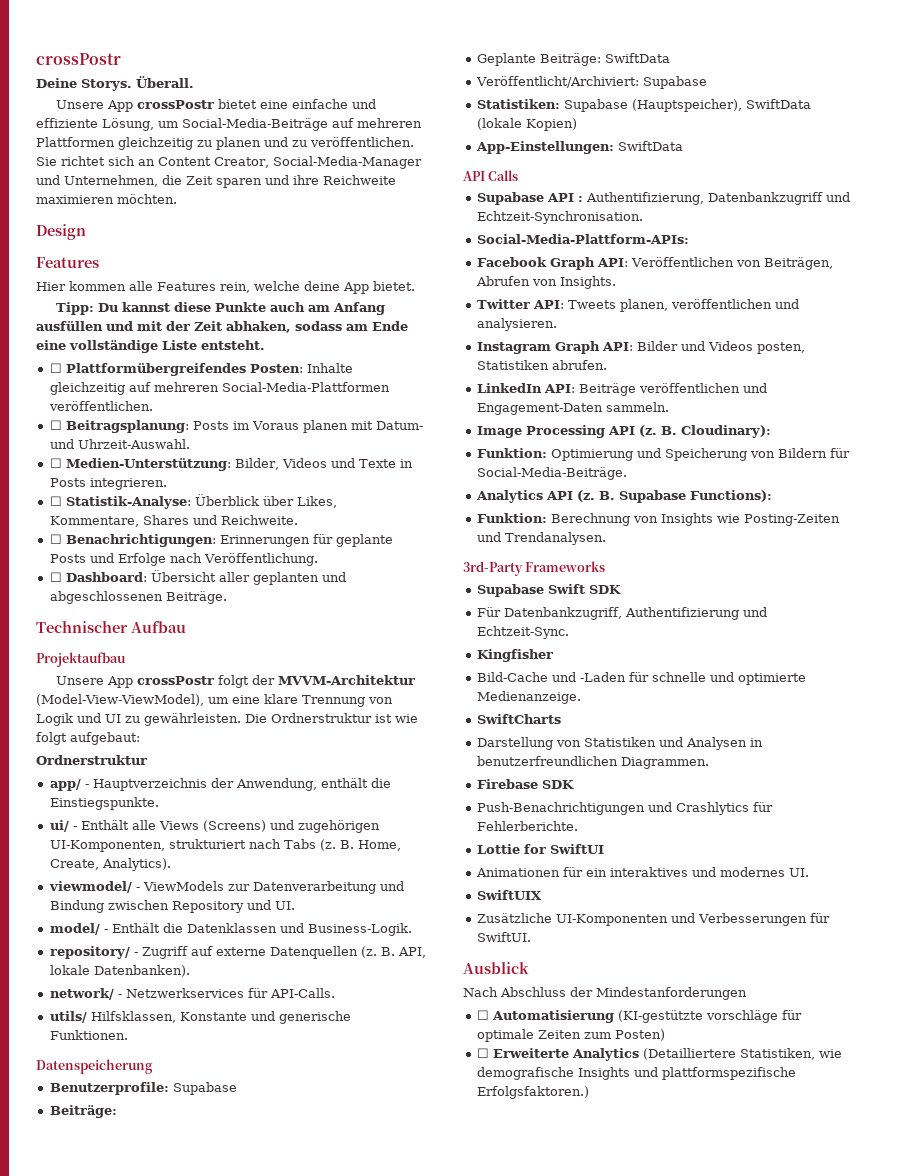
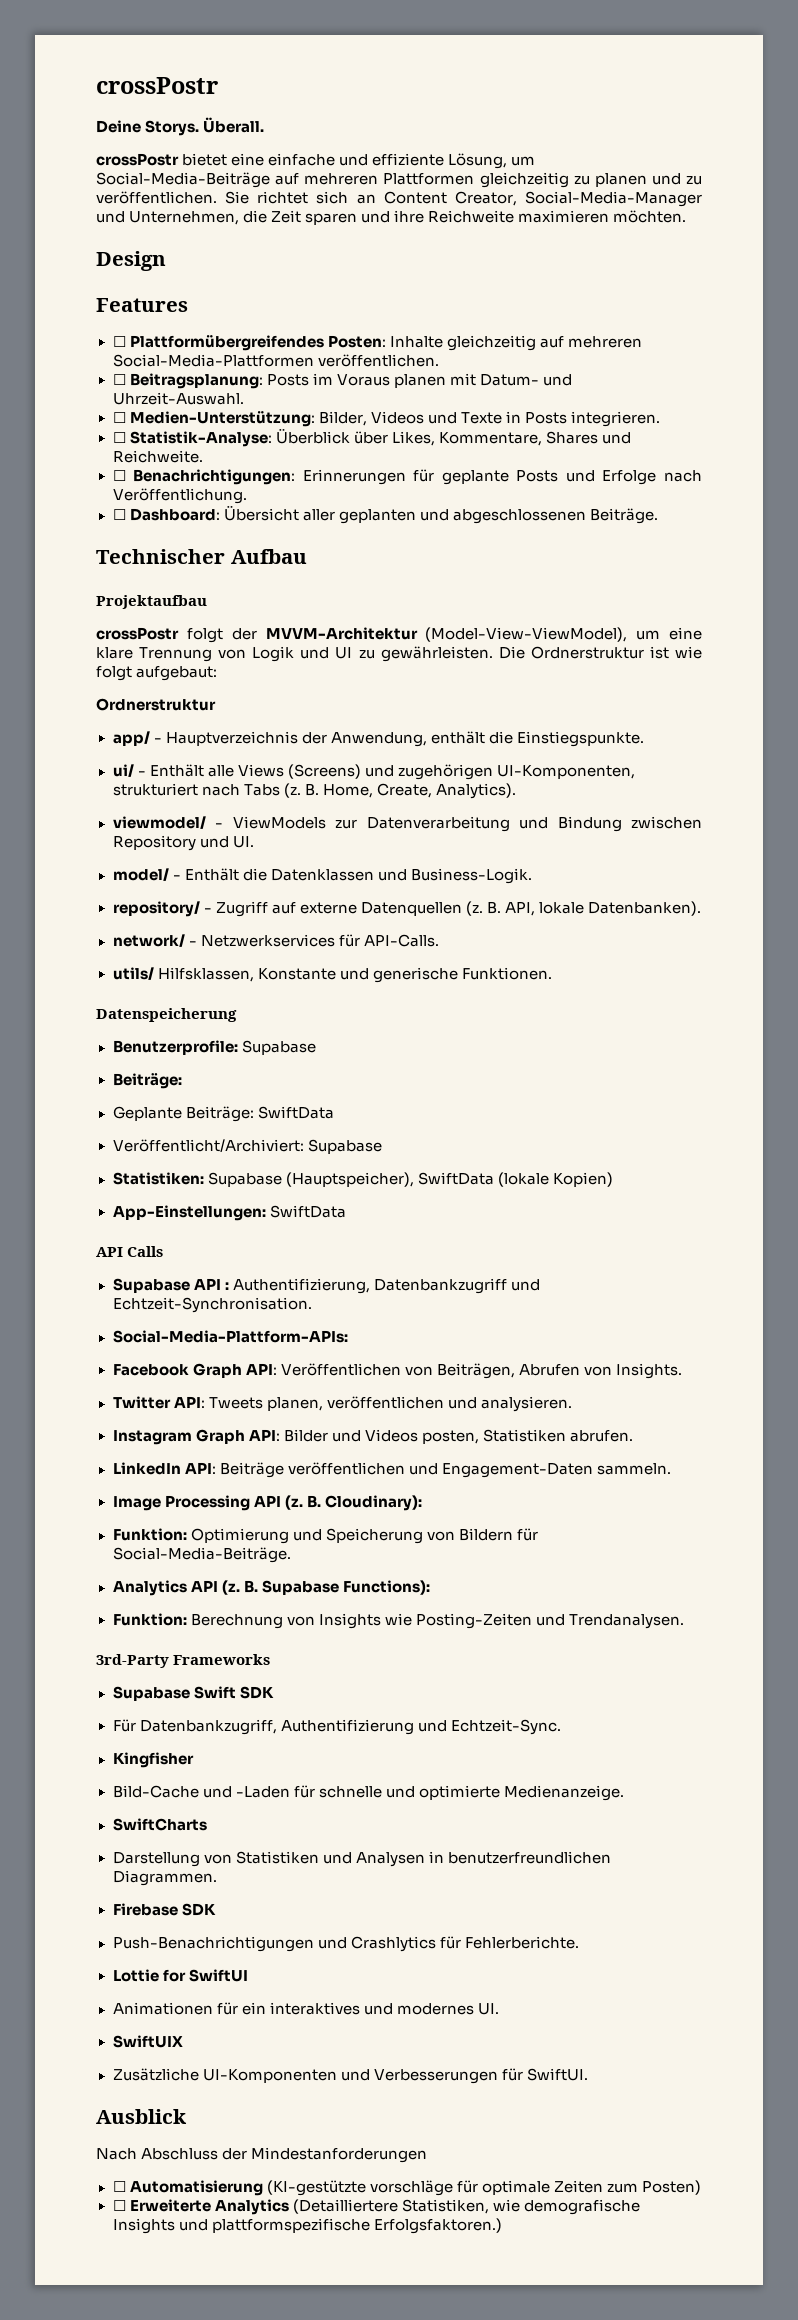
[56,100,134,112] Unsere App -> (265, 125) none
[36,281,415,294] [56,302,386,315] [36,321,408,333] [36,340,265,353] // Hier kommen alle Features rein, welche deine App bietet. // Tipp: Du kannst diese Punkte auch am Anfang ausfüllen und mit der Zeit abhaken, sodass am Ende eine vollständige Liste entsteht. -> (188, 305) none
[56,676,134,688] Unsere App -> (207, 602) none

